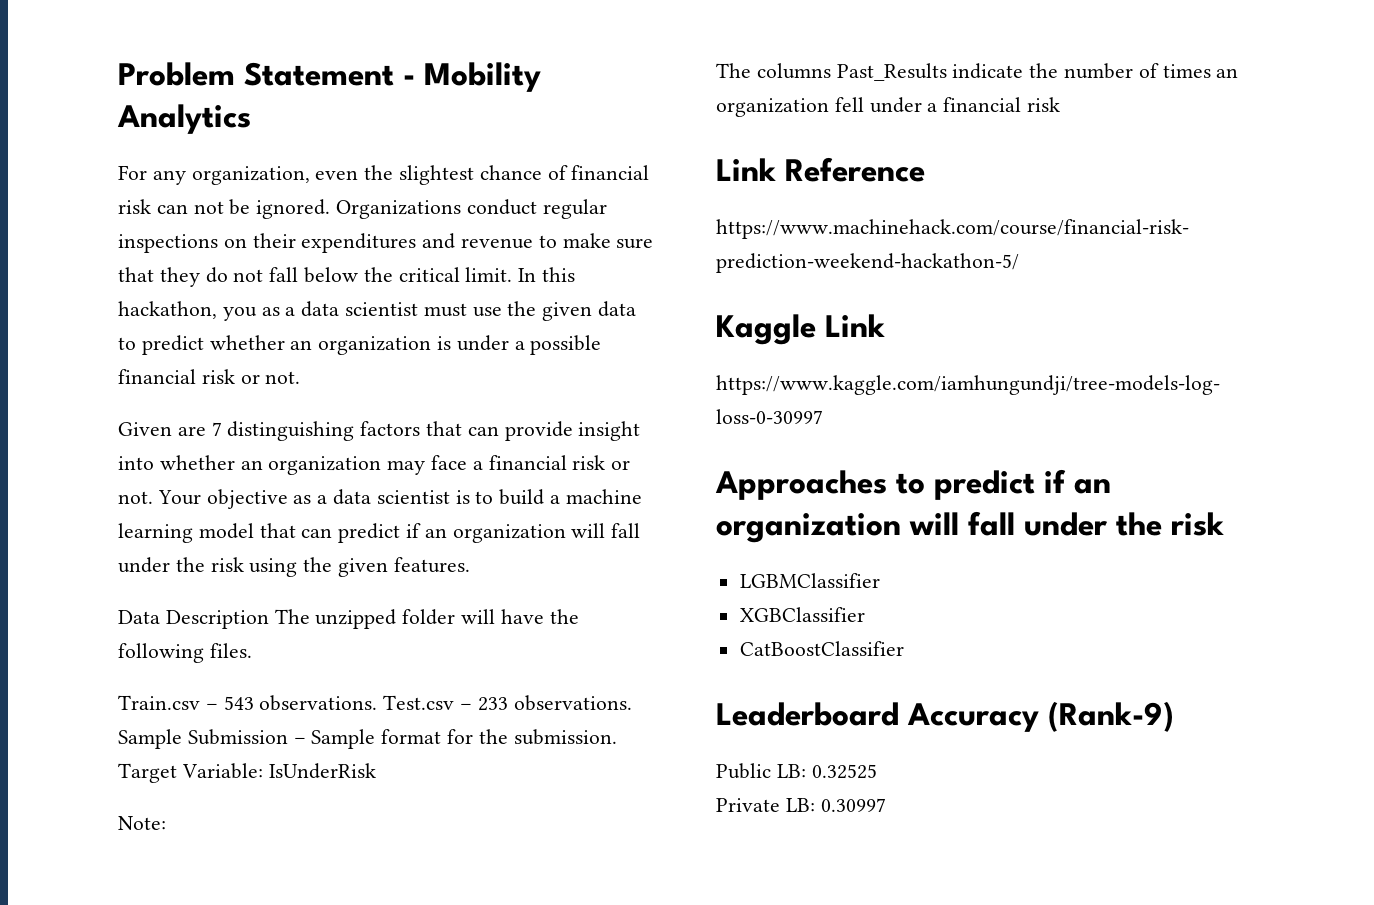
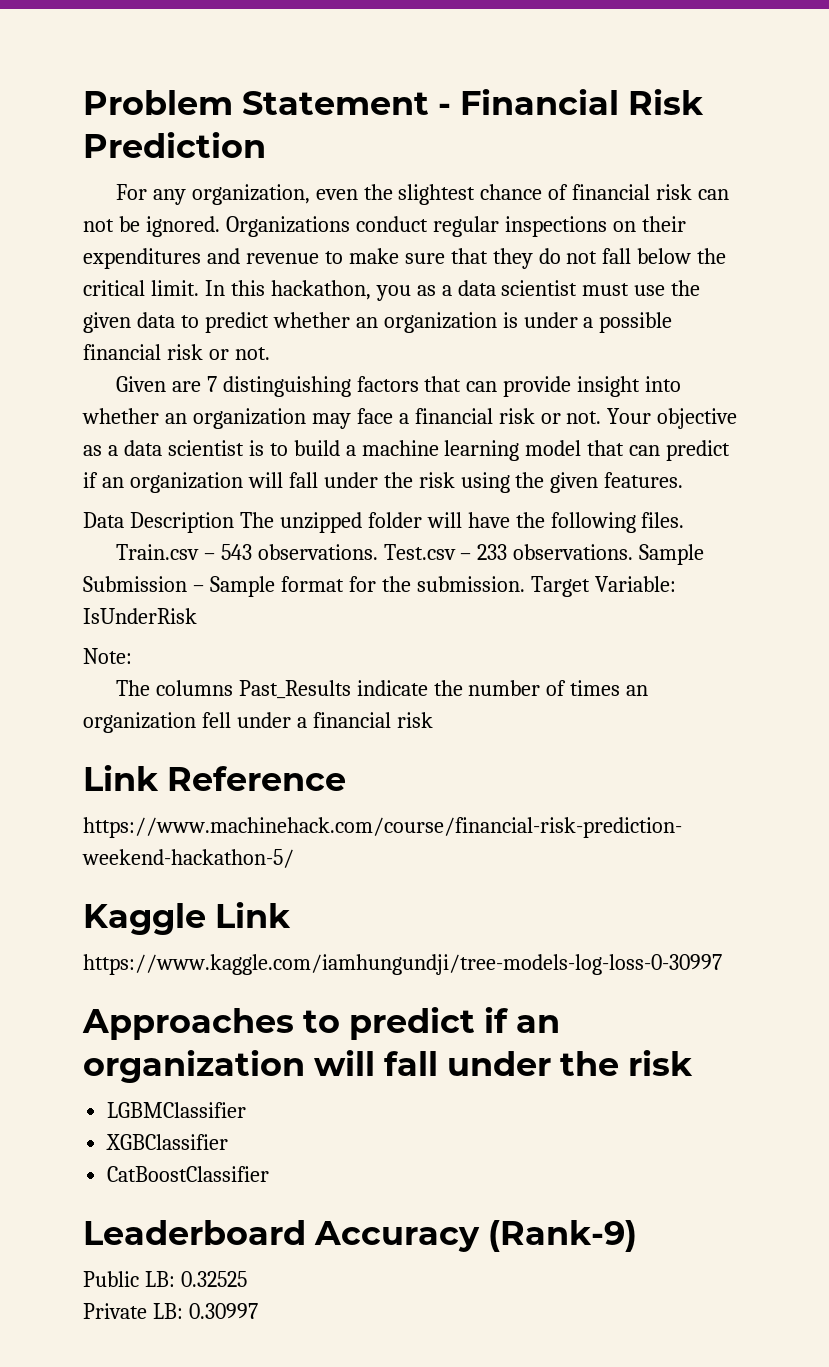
[424,62,541,92] [117,104,251,134] Mobility Analytics -> [460,89,705,115] [83,132,266,158] Financial Risk Prediction

